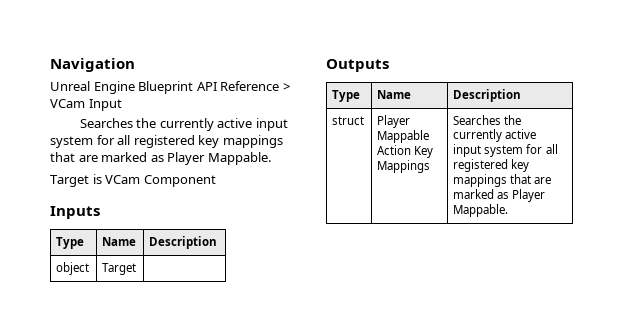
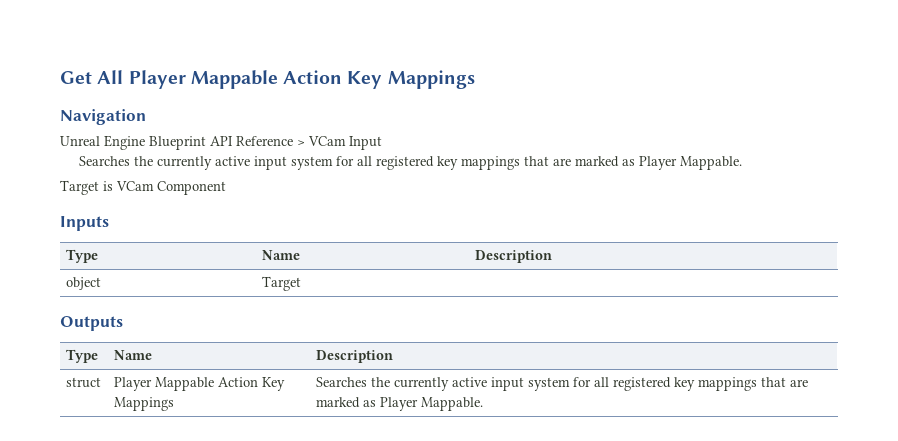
(50, 65) none -> [60,70,475,89] Get All Player Mappable Action Key Mappings //

